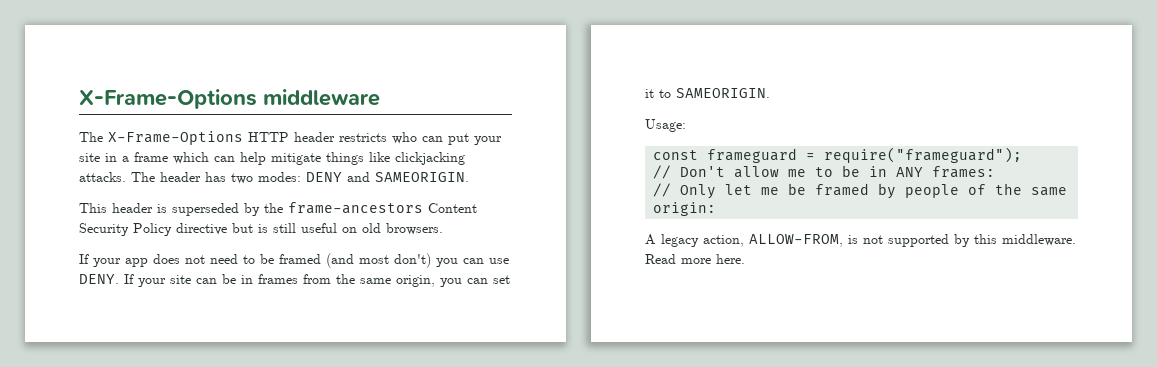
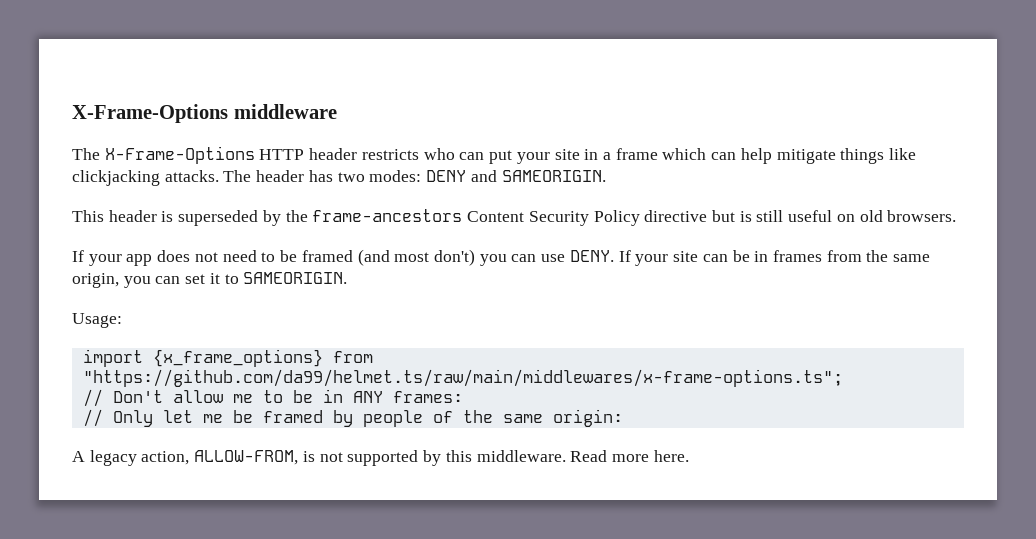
[653,147,1023,163] const frameguard = require("frameguard"); -> [82,349,373,367] [82,369,843,387] import {x_frame_options} from "https://github.com/da99/helmet.ts/raw/main/middlewares/x-frame-options.ts";

